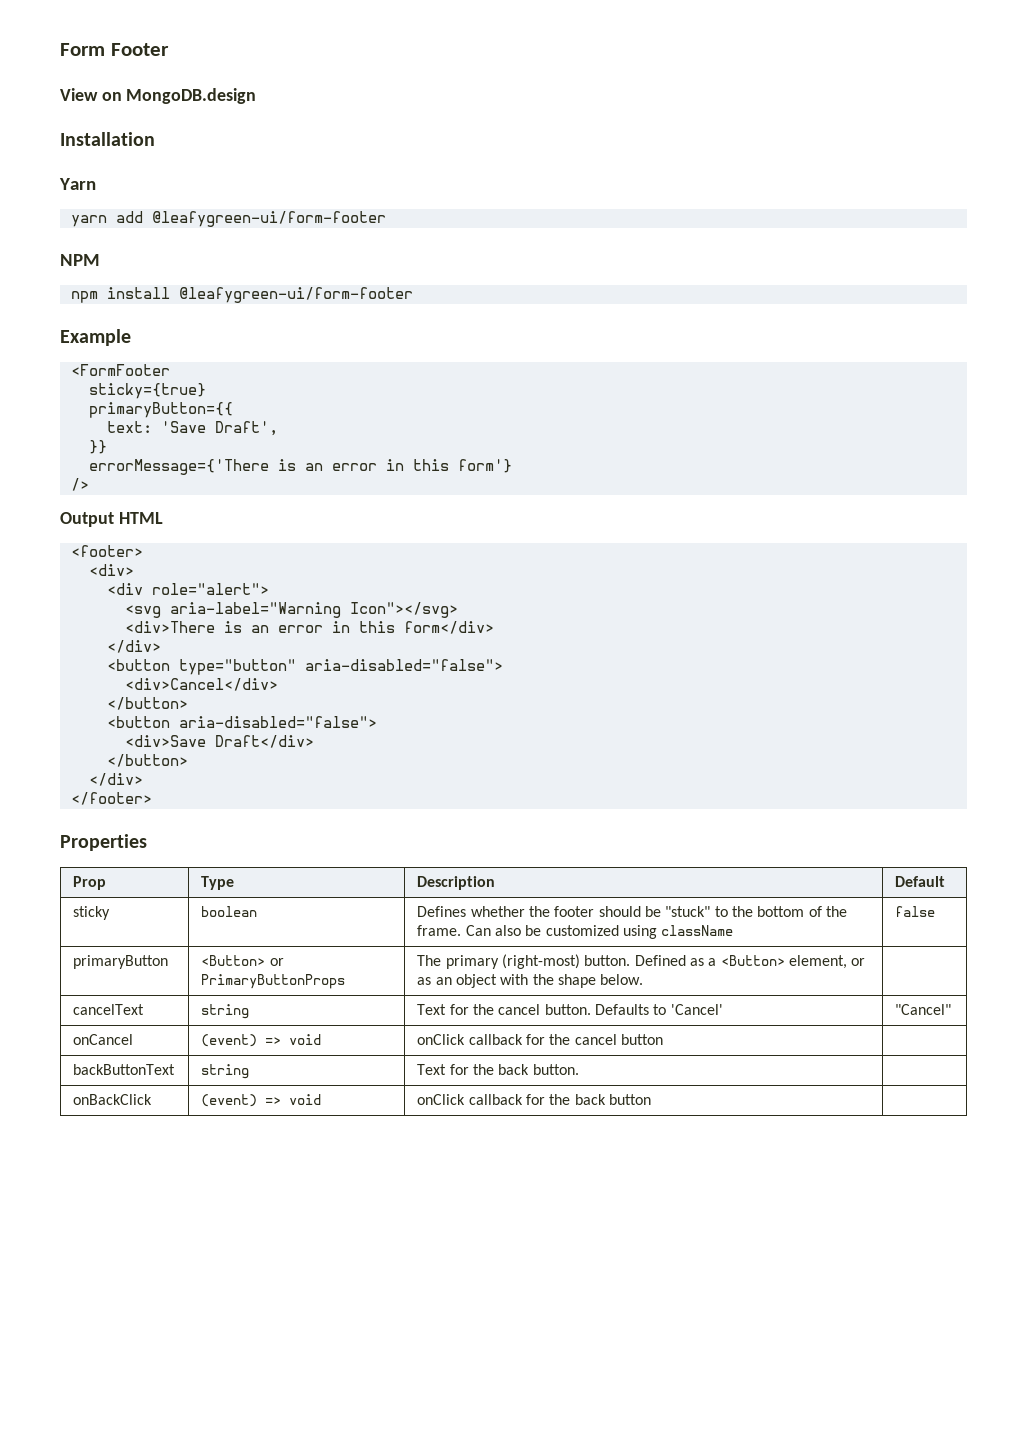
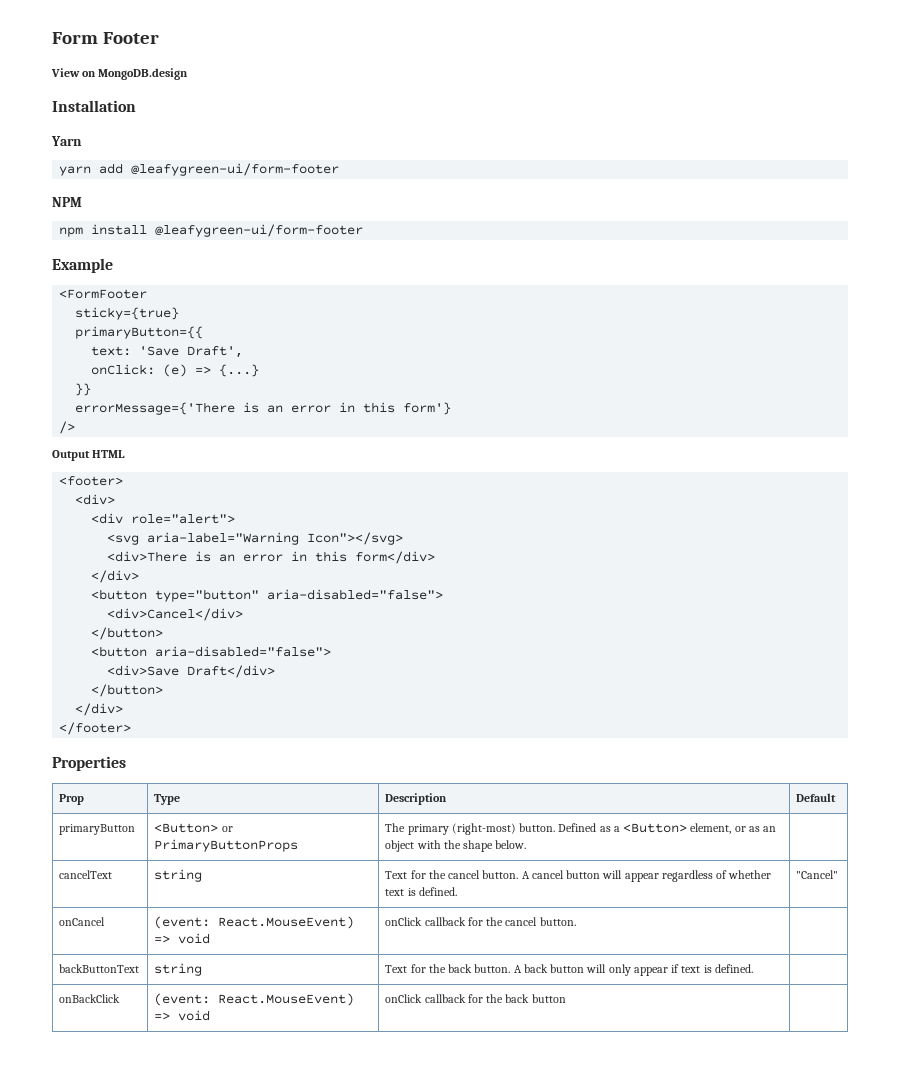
(278, 428) none -> [91,364,260,377] // onClick: (e) => {...}
[73,906,111,920] [201,906,258,917] [417,906,847,917] [417,925,734,939] [895,906,936,917] // sticky | boolean | Defines whether the footer should be "stuck" to the bottom of the frame. Can also be customized using className | false -> (837, 797) none
[594,1004,723,1015] Defaults to 'Cancel' -> [521,870,772,882] [385,887,457,896] A cancel button will appear regardless of whether text is defined.
[201,1034,258,1047] (event) -> [154,916,355,929] (event: React.MouseEvent)
[620,1034,663,1045] button -> [539,917,576,926] button.
(579, 1069) none -> [513,964,753,976] A back button will only appear if text is defined.
[201,1094,258,1107] (event) -> [154,993,355,1006] (event: React.MouseEvent)

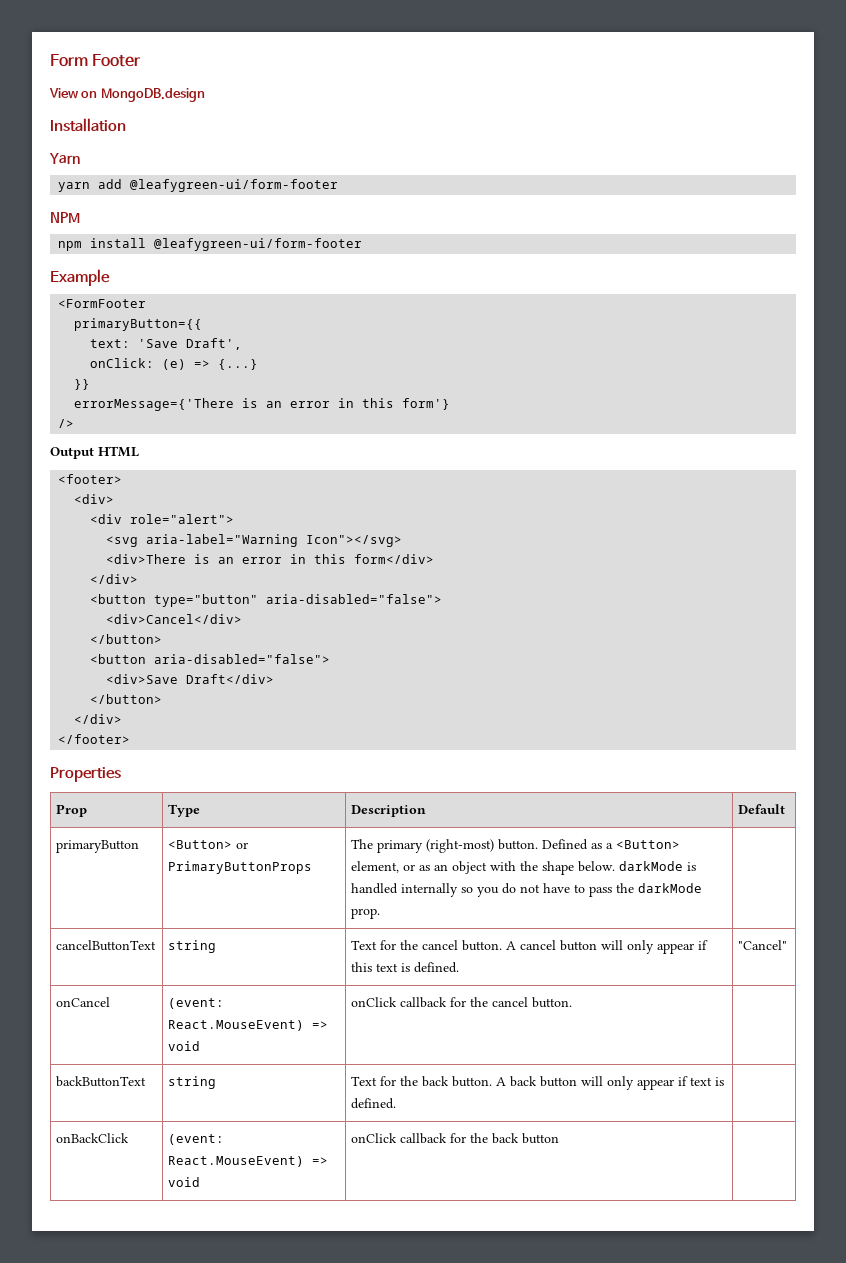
[75,307,180,320] // sticky={true} -> (147, 303) none
[59,870,113,879] | // cancelText -> [619,861,697,871] [351,883,703,897] [351,908,381,919] [56,940,157,951] darkMode is handled internally so you do not have to pass the darkMode prop. | // cancelButtonText
[624,870,772,882] appear regardless of whether -> [627,940,709,954] [351,962,373,972] only appear if this

